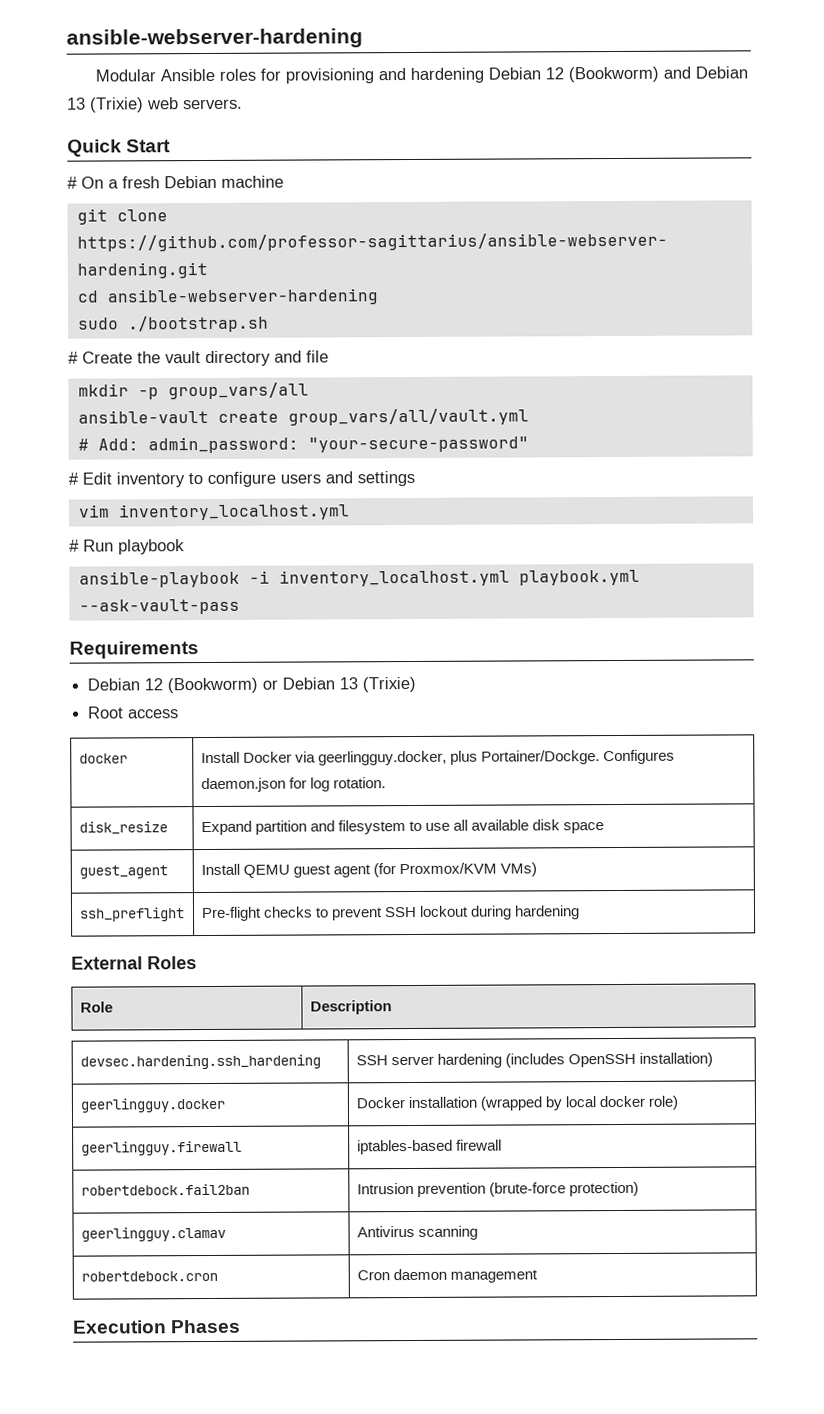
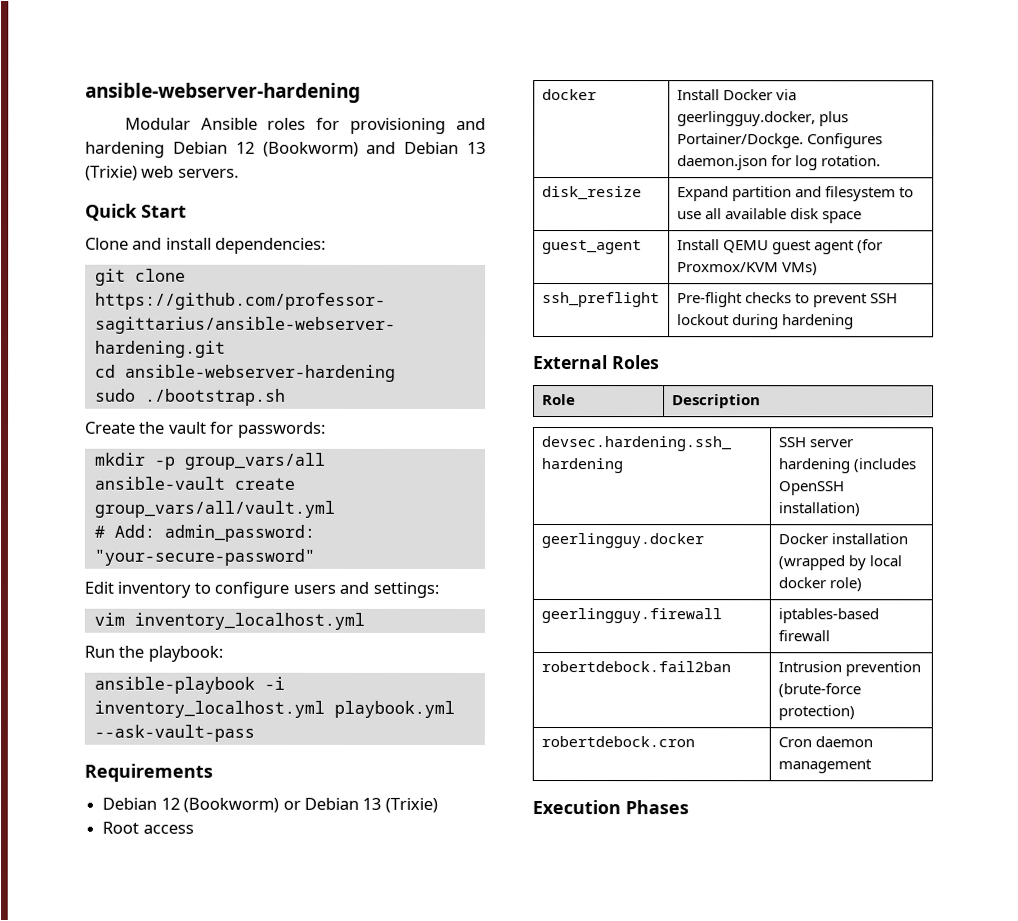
[67,175,284,189] # On a fresh Debian machine -> [85,237,327,254] Clone and install dependencies:
[68,351,79,364] # -> (286, 397) none
[205,350,329,367] directory and file -> [210,421,326,438] for passwords:
[68,472,79,485] # -> (315, 557) none
[357,470,415,487] settings -> [372,581,439,598] settings:
[69,539,185,555] # Run playbook -> [84,645,223,662] Run the playbook:
[80,1226,226,1242] [356,1225,478,1240] // geerlingguy.clamav | Antivirus scanning -> (855, 713) none

